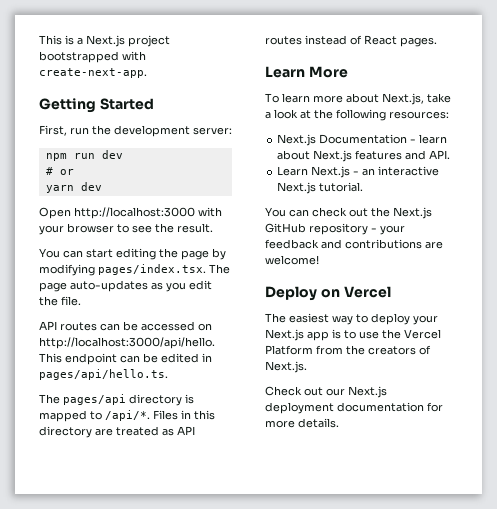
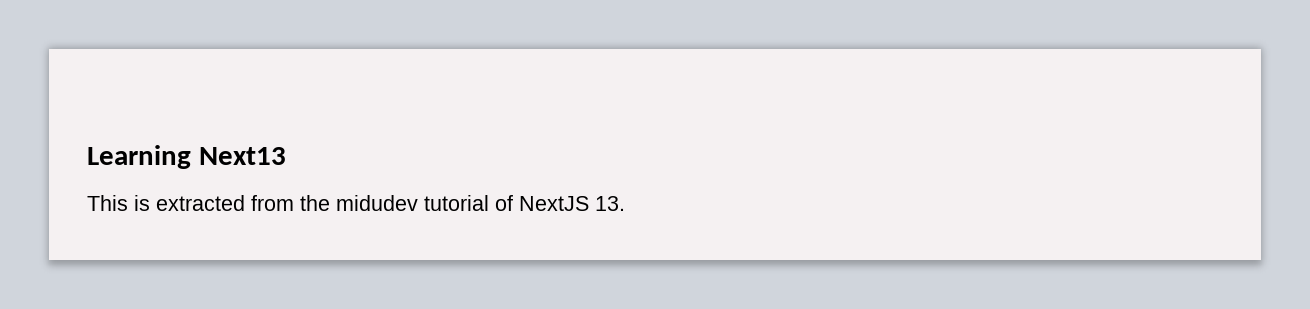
[39,35,170,47] [39,51,146,63] [39,68,147,78] [39,98,154,113] [39,125,232,137] [45,150,123,161] [45,167,74,175] [45,182,102,193] [39,207,222,219] [39,223,213,235] [39,248,226,260] [39,264,230,276] [39,280,212,292] [39,296,81,306] [39,321,212,331] [39,337,215,349] [39,353,212,365] [39,369,168,380] [39,394,194,406] [39,410,215,422] [39,426,195,438] [265,35,437,47] [265,66,348,78] [265,93,451,105] [265,109,449,121] [277,134,448,146] [277,150,451,162] [277,166,440,178] [277,182,364,194] [265,207,432,219] [265,223,405,235] [265,239,443,249] [265,255,319,265] [265,286,391,301] [265,313,438,325] [265,329,441,341] [265,345,431,355] [265,361,307,373] [265,386,387,398] [265,402,443,414] [265,418,339,428] This is a Next.js project bootstrapped with create-next-app. // Getting Started // First, run the development server: // npm run dev // # or // yarn dev // Open http://localhost:3000 with your browser to see the result. // You can start editing the page by modifying pages/index.tsx. The page auto-updates as you edit the file. // API routes can be accessed on http://localhost:3000/api/hello. This endpoint can be edited in pages/api/hello.ts. // The pages/api directory is mapped to /api/*. Files in this directory are treated as API routes instead of React pages. // Learn More // To learn more about Next.js, take a look at the following resources: // Next.js Documentation - learn about Next.js features and API. // Learn Next.js - an interactive Next.js tutorial. // You can check out the Next.js GitHub repository - your feedback and contributions are welcome! // Deploy on Vercel // The easiest way to deploy your Next.js app is to use the Vercel Platform from the creators of Next.js. // Check out our Next.js deployment documentation for more details. -> [87,145,286,169] [87,195,625,211] Learning Next13 // This is extracted from the midudev tutorial of NextJS 13.

